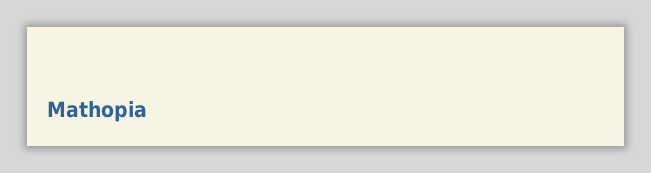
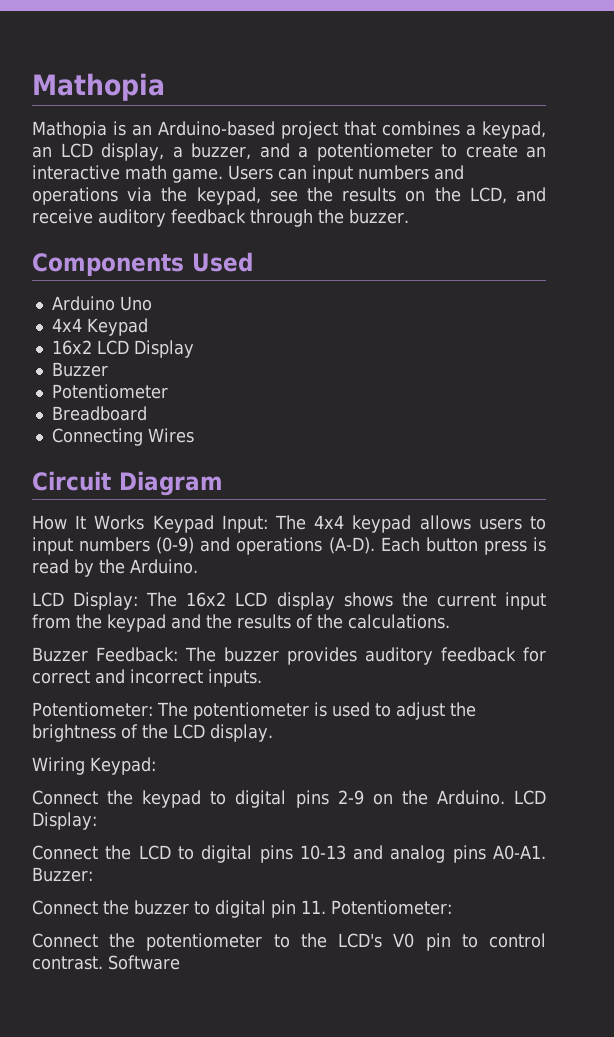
[47,101,147,122] Mathopia -> [32,73,165,101] [32,121,546,139] [32,143,546,161] [32,165,464,183] [32,187,546,205] [32,209,409,227] [32,252,253,276] [51,296,152,311] [51,318,148,336] [51,340,194,358] [51,362,108,377] [51,384,168,399] [51,406,147,421] [51,428,194,446] [32,471,223,496] [32,515,546,533] [32,537,546,555] [32,559,198,577] [32,592,546,610] [32,614,450,632] [32,647,546,665] [32,669,262,687] [32,702,476,720] [32,724,273,742] [32,757,156,775] [32,790,547,808] [32,812,97,830] [32,845,546,863] [32,867,93,882] [32,900,452,918] [32,933,546,951] [32,955,180,970] Mathopia // Mathopia is an Arduino-based project that combines a keypad, an LCD display, a buzzer, and a potentiometer to create an interactive math game. Users can input numbers and operations via the keypad, see the results on the LCD, and receive auditory feedback through the buzzer. // Components Used // Arduino Uno // 4x4 Keypad // 16x2 LCD Display // Buzzer // Potentiometer // Breadboard // Connecting Wires // Circuit Diagram // How It Works Keypad Input: The 4x4 keypad allows users to input numbers (0-9) and operations (A-D). Each button press is read by the Arduino. // LCD Display: The 16x2 LCD display shows the current input from the keypad and the results of the calculations. // Buzzer Feedback: The buzzer provides auditory feedback for correct and incorrect inputs. // Potentiometer: The potentiometer is used to adjust the brightness of the LCD display. // Wiring Keypad: // Connect the keypad to digital pins 2-9 on the Arduino. LCD Display: // Connect the LCD to digital pins 10-13 and analog pins A0-A1. Buzzer: // Connect the buzzer to digital pin 11. Potentiometer: // Connect the potentiometer to the LCD's V0 pin to control contrast. Software

